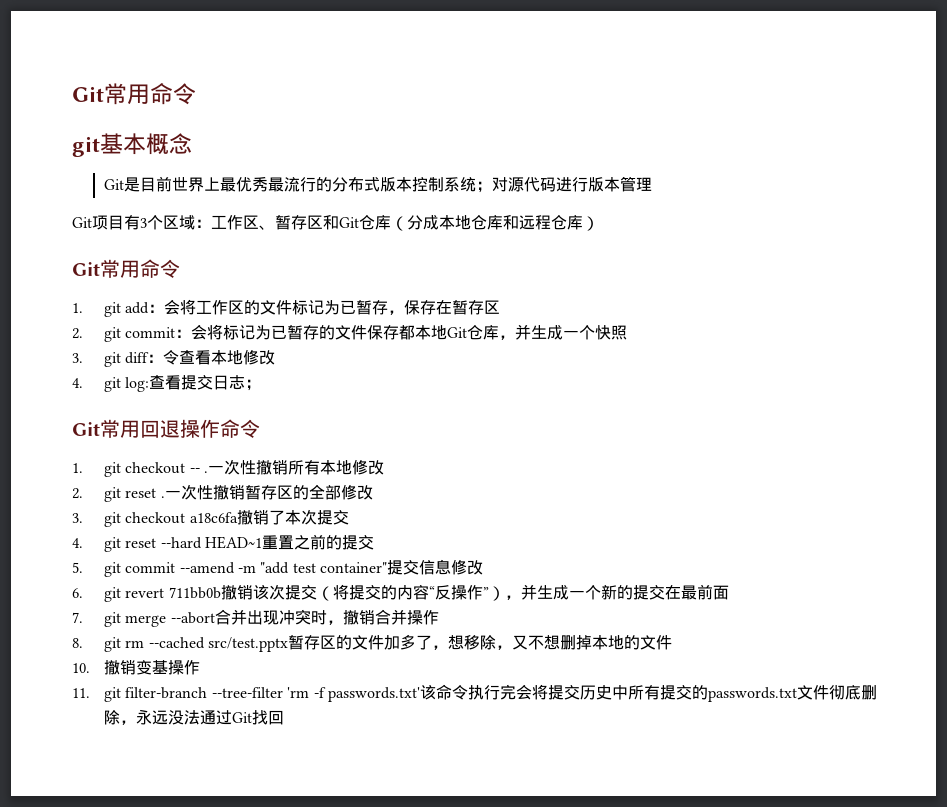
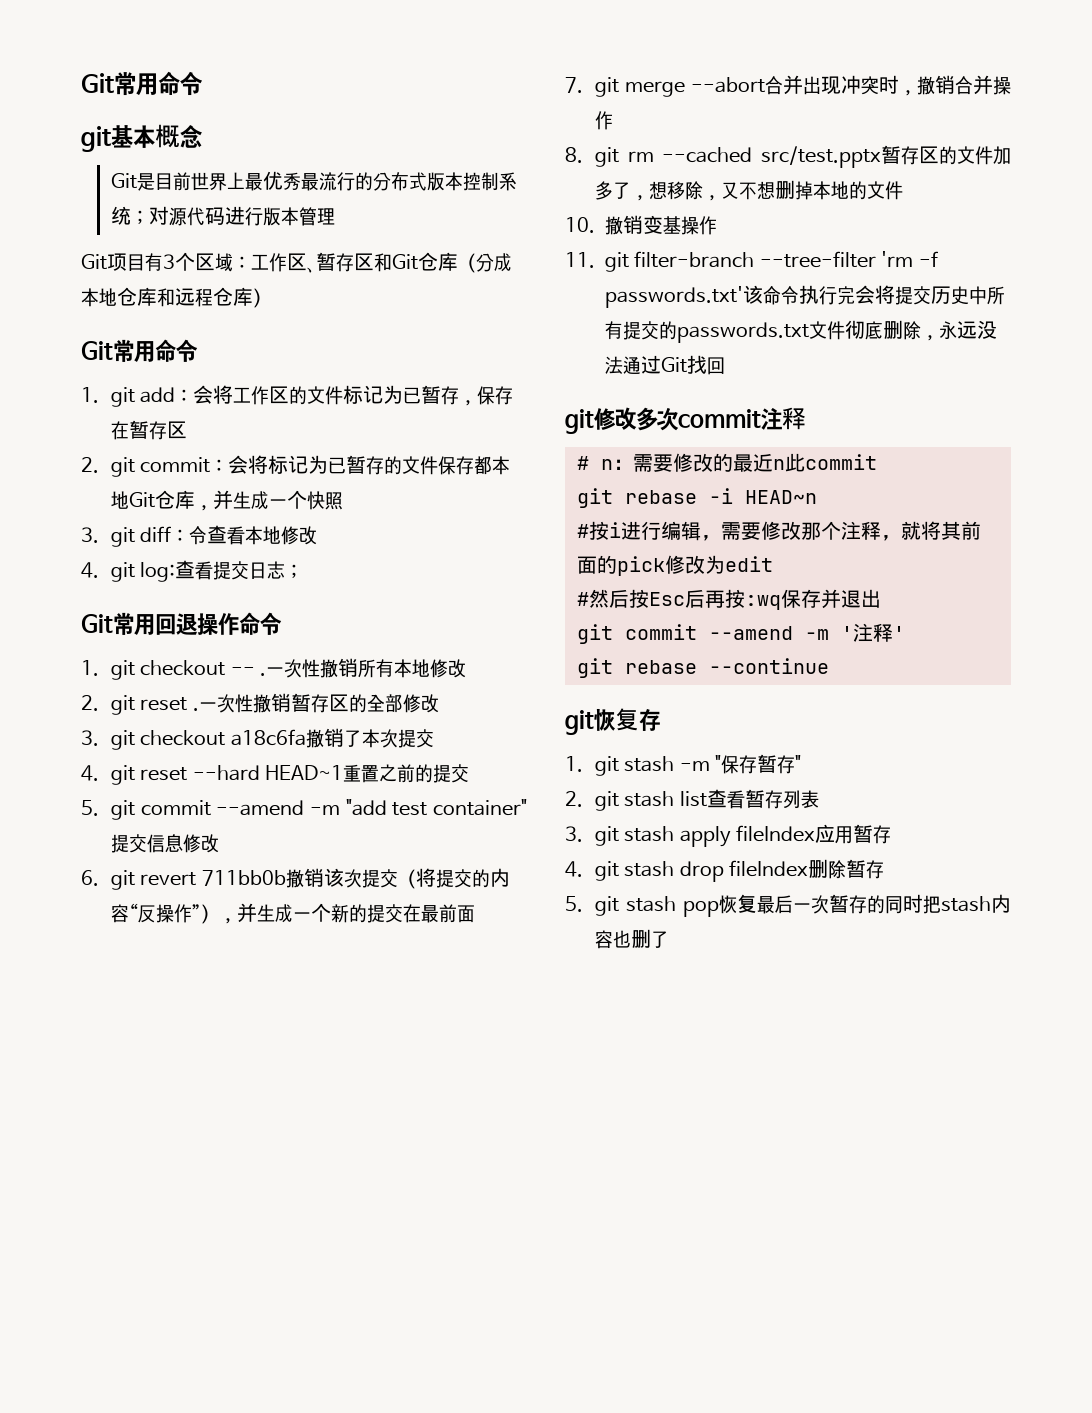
(284, 717) none -> [565,407,806,434] [577,453,877,472] [577,488,817,508] [577,521,981,541] [577,555,773,576] [577,589,881,610] [577,623,905,644] [577,658,829,678] [565,708,660,735] [565,754,802,776] [565,789,819,811] [565,824,892,847] [565,859,885,882] [565,894,1011,917] [594,929,669,949] // git修改多次commit注释 // # n：需要修改的最近n此commit // git rebase -i HEAD~n // #按i进行编辑，需要修改那个注释，就将其前面的pick修改为edit // #然后按Esc后再按:wq保存并退出 // git commit --amend -m '注释' // git rebase --continue // git恢复存 // 1. git stash -m "保存暂存" // 2. git stash list查看暂存列表 // 3. git stash apply fileIndex应用暂存 // 4. git stash drop fileIndex删除暂存 // 5. git stash pop恢复最后一次暂存的同时把stash内容也删了

